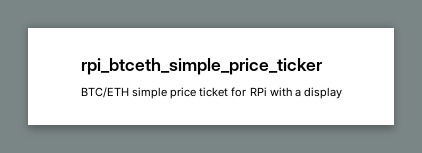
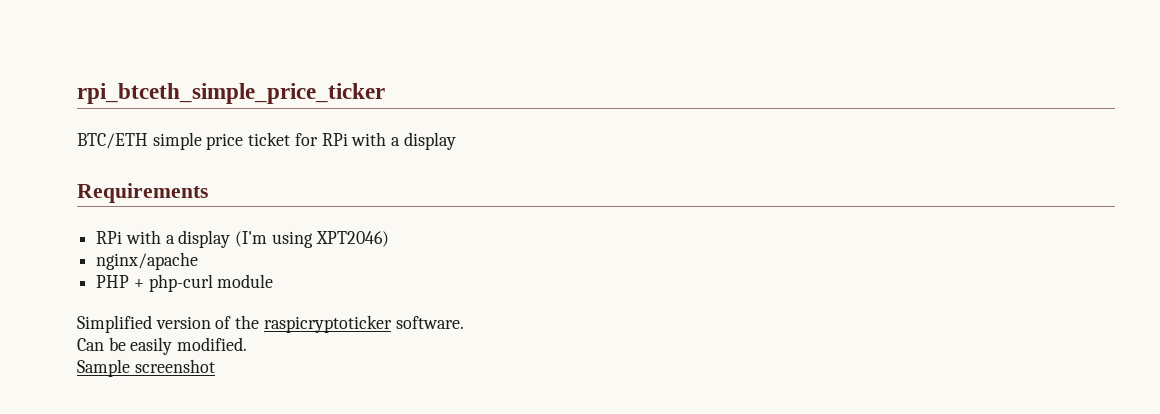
(342, 93) none -> [77,183,208,203] [96,230,389,248] [96,252,199,270] [96,274,274,292] [77,315,464,333] [77,337,248,355] [77,359,215,377] // Requirements // RPi with a display (I'm using XPT2046) // nginx/apache // PHP + php-curl module // Simplified version of the raspicryptoticker software. // Can be easily modified. // Sample screenshot

